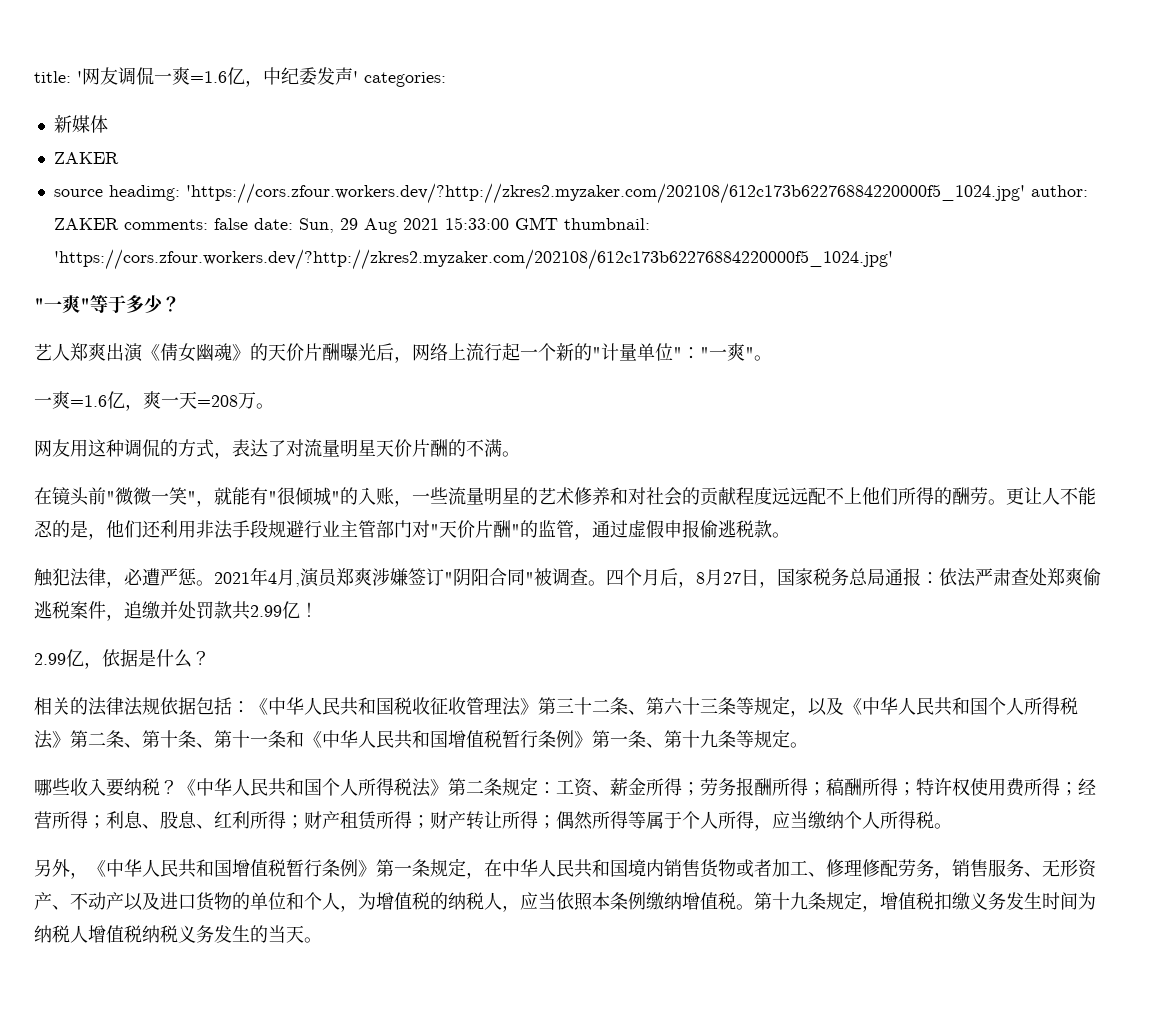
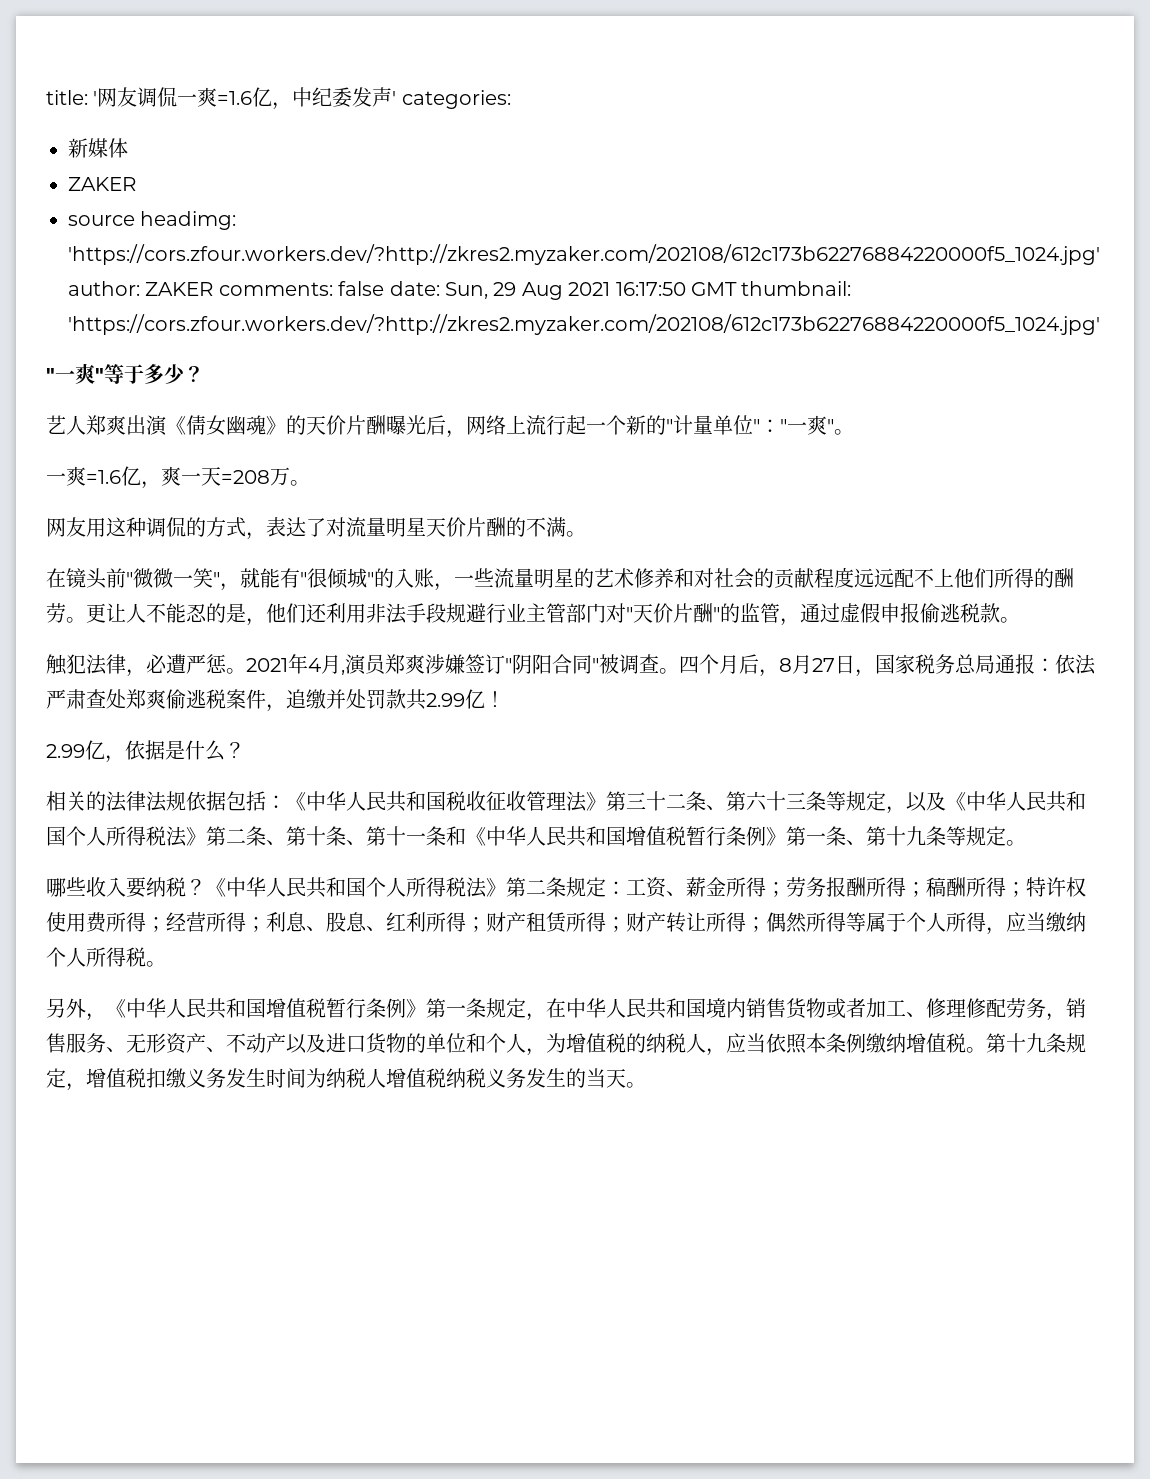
[444,217,509,230] 15:33:00 -> [615,282,686,296] 16:17:50

